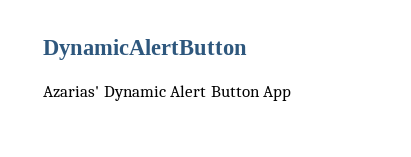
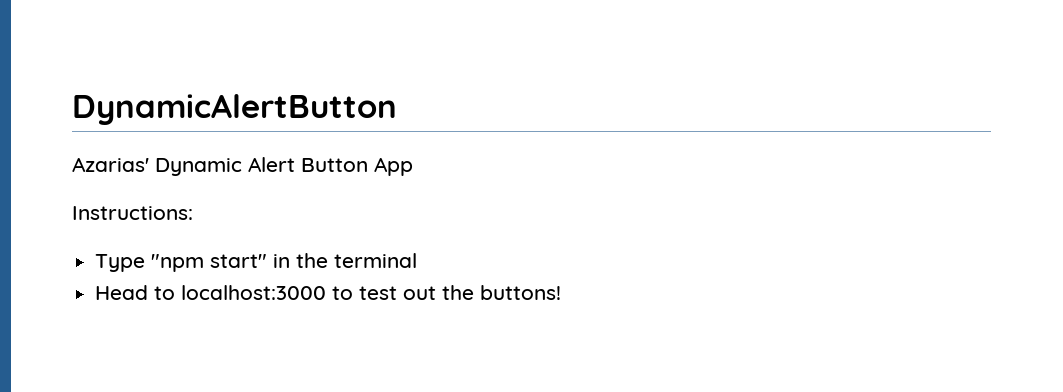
(292, 93) none -> [72,206,193,220] [95,253,418,272] [95,285,562,300] // Instructions: // Type "npm start" in the terminal // Head to localhost:3000 to test out the buttons!

